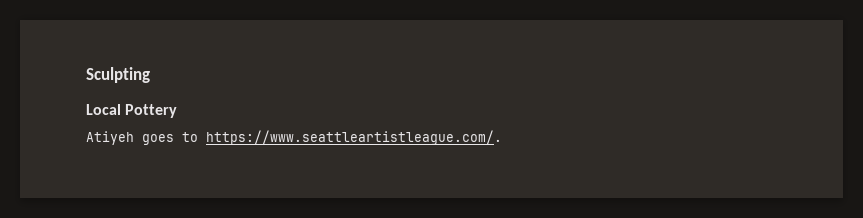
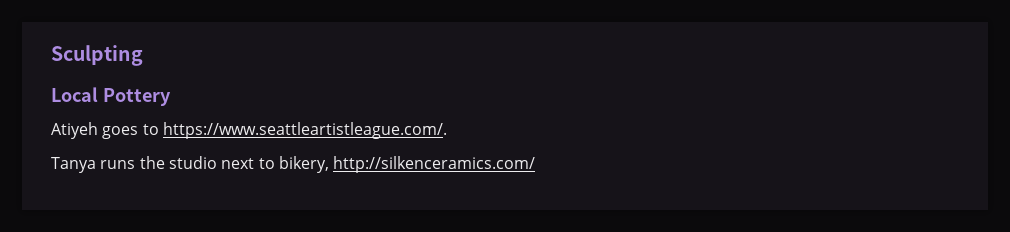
(502, 137) none -> [51,156,536,173] // Tanya runs the studio next to bikery, http://silkenceramics.com/

